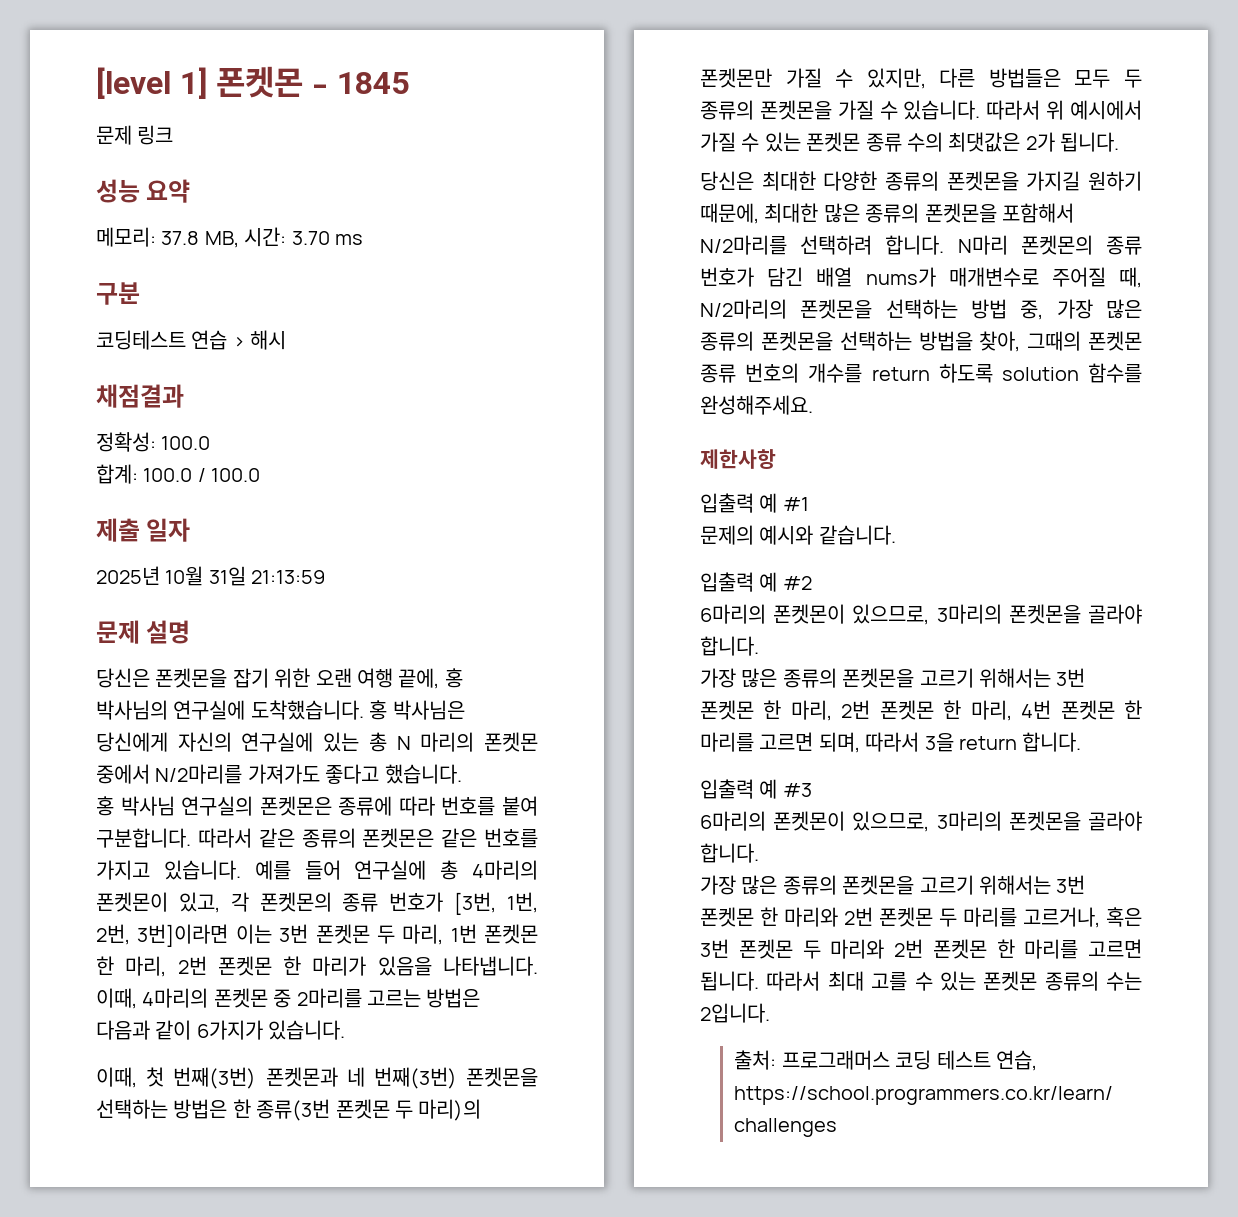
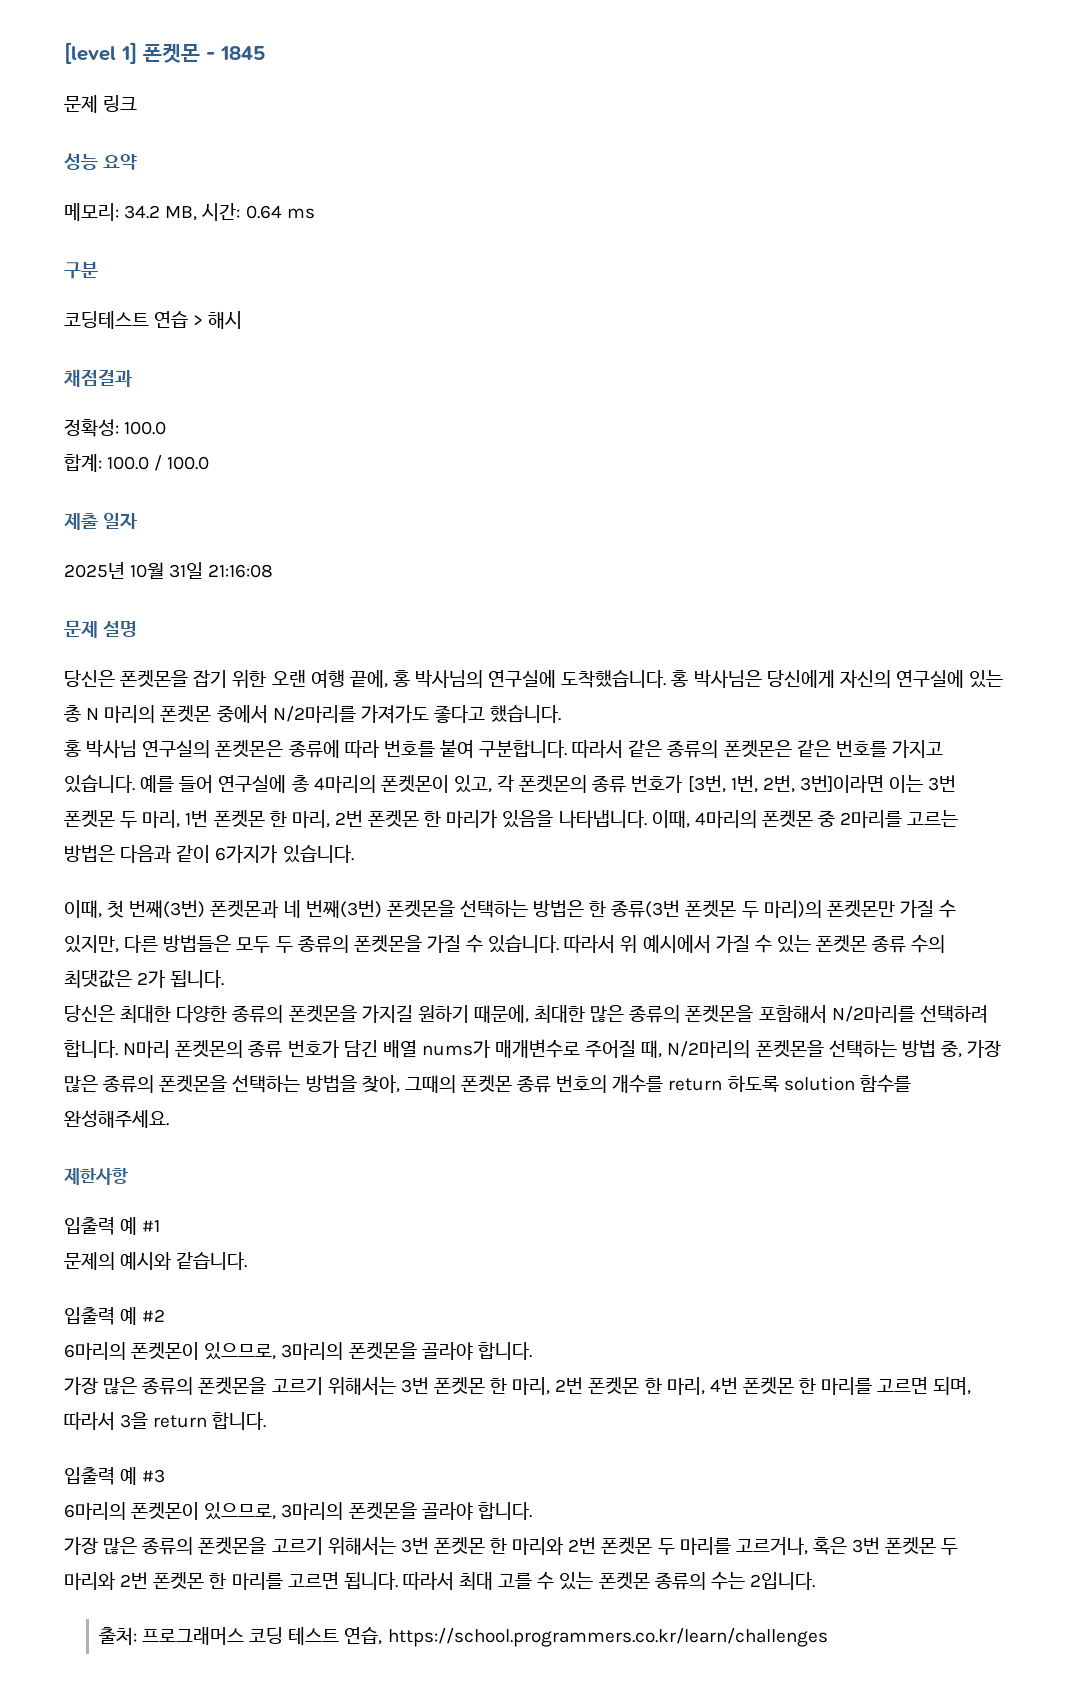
[161,231,200,245] 37.8 -> [124,205,161,219] 34.2
[291,231,330,245] 3.70 -> [245,205,282,219] 0.64
[251,570,326,584] 21:13:59 -> [208,564,274,578] 21:16:08

